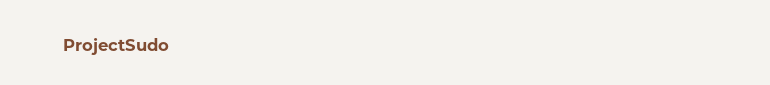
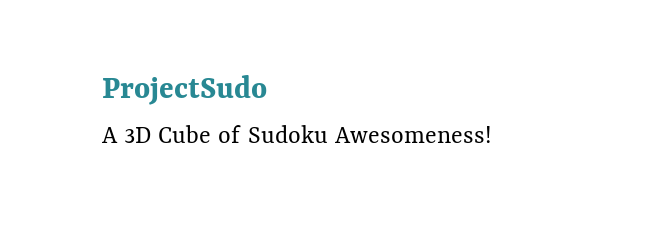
(169, 46) none -> [102,125,492,143] // A 3D Cube of Sudoku Awesomeness!

